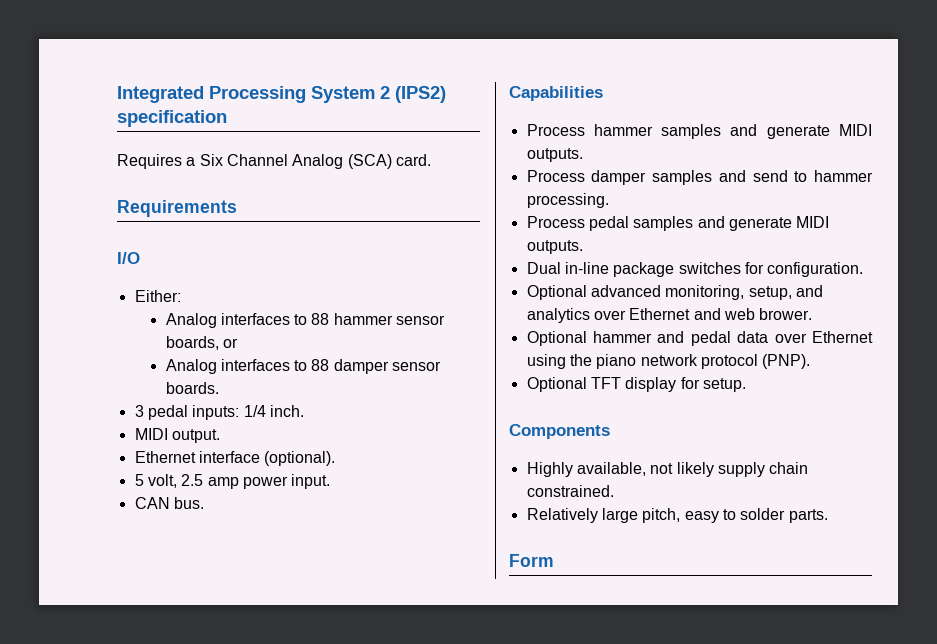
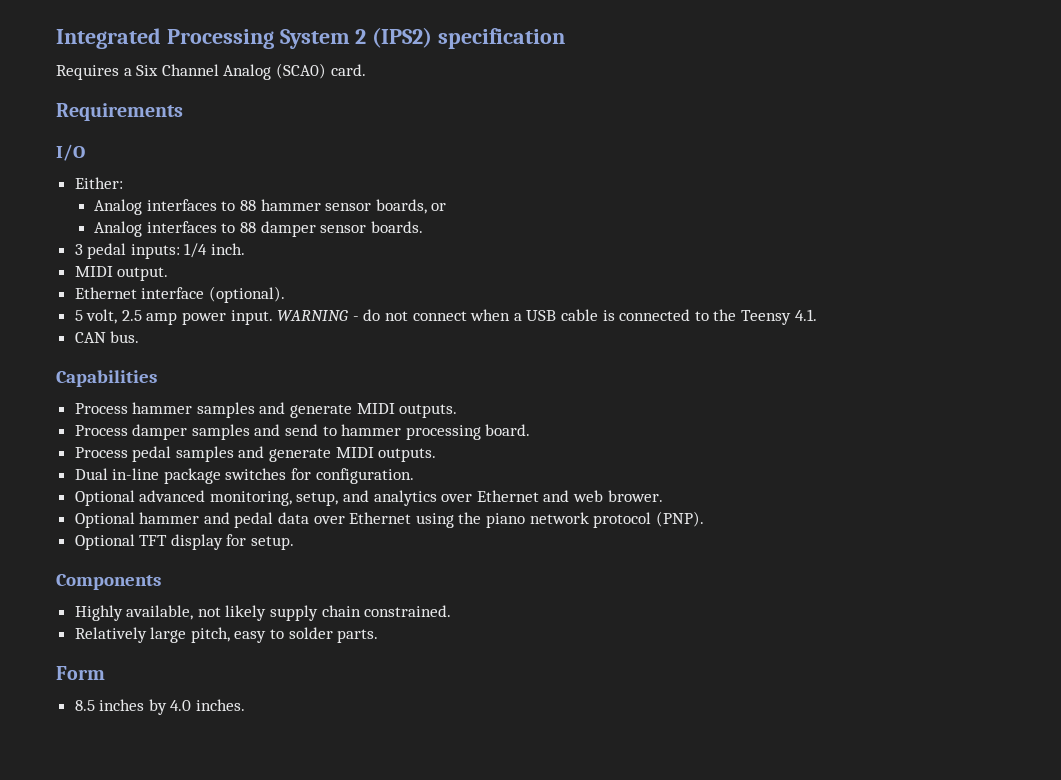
[347,154,392,169] (SCA) -> [275,63,326,79] (SCA0)
(331, 481) none -> [277,309,817,325] WARNING - do not connect when a USB cable is connected to the Teensy 4.1.
[526,193,609,208] processing. -> [405,424,531,440] processing board.
(554, 560) none -> [74,699,246,715] // 8.5 inches by 4.0 inches.

